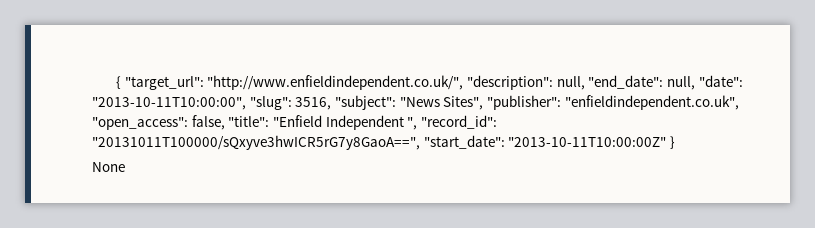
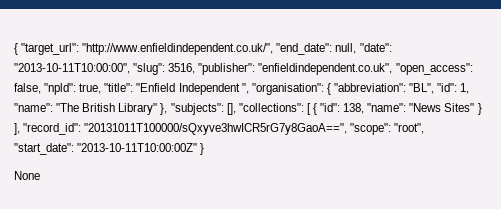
[467,75,585,90] "description": null, -> (274, 49) none
[334,95,484,110] "subject": "News Sites", -> (196, 68) none
(225, 122) none -> [44,83,102,95] "npld": true,
[420,115,497,129] [92,135,420,150] "record_id": "20131011T100000/sQxyve3hwICR5rG7y8GaoA==", -> [251,83,470,95] [14,103,482,115] [14,123,425,135] "organisation": { "abbreviation": "BL", "id": 1, "name": "The British Library" }, "subjects": [], "collections": [ { "id": 138, "name": "News Sites" } ], "record_id": "20131011T100000/sQxyve3hwICR5rG7y8GaoA==", "scope": "root",

